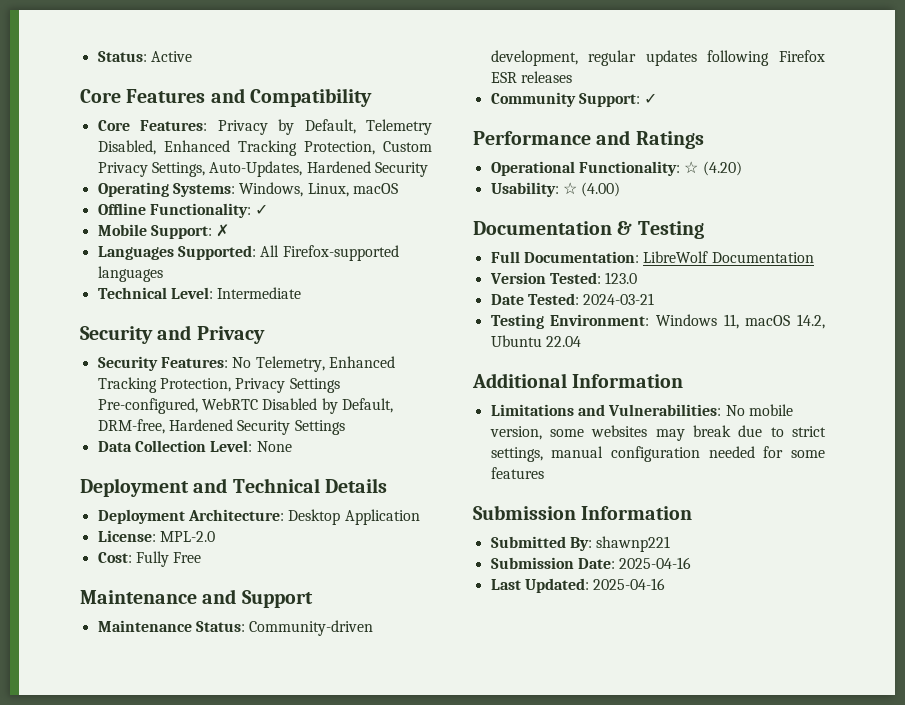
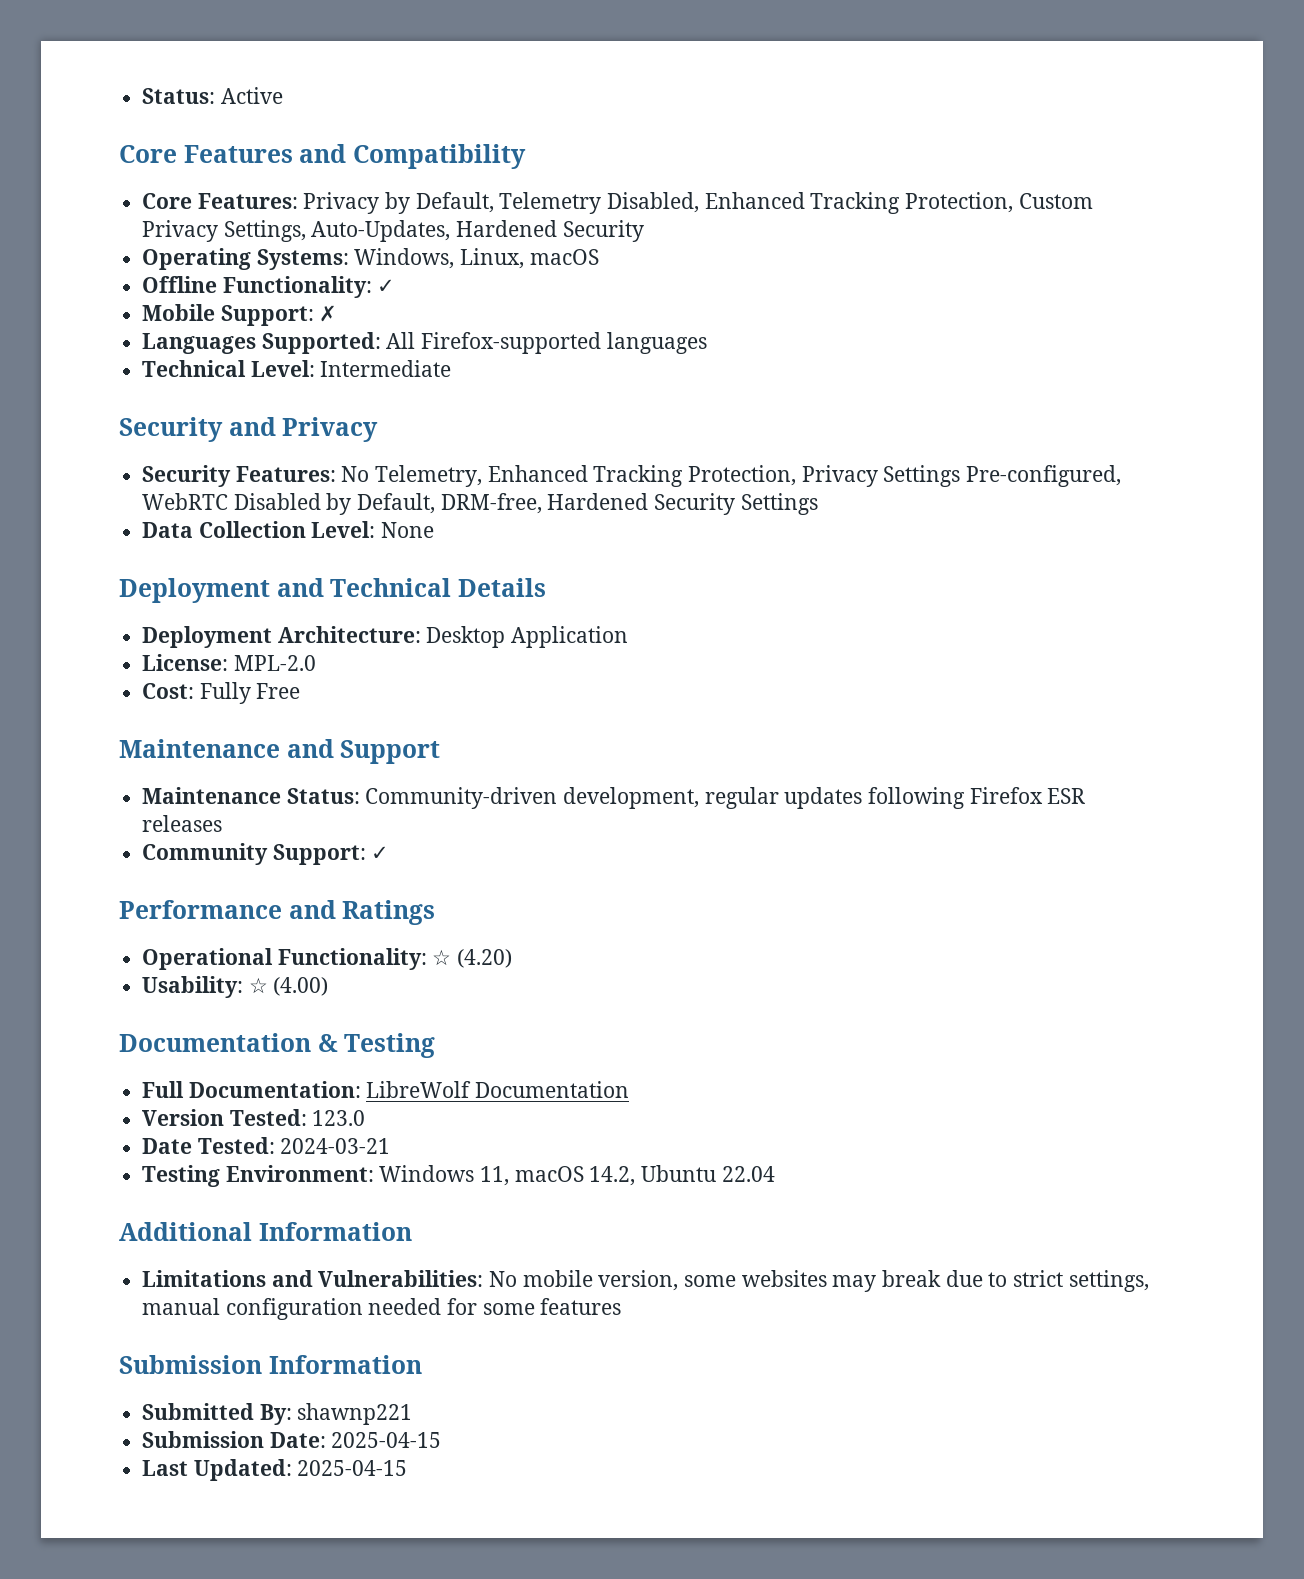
[619,557,692,569] 2025-04-16 -> [331,1432,442,1448] 2025-04-15
[593,578,666,590] 2025-04-16 -> [297,1460,408,1476] 2025-04-15

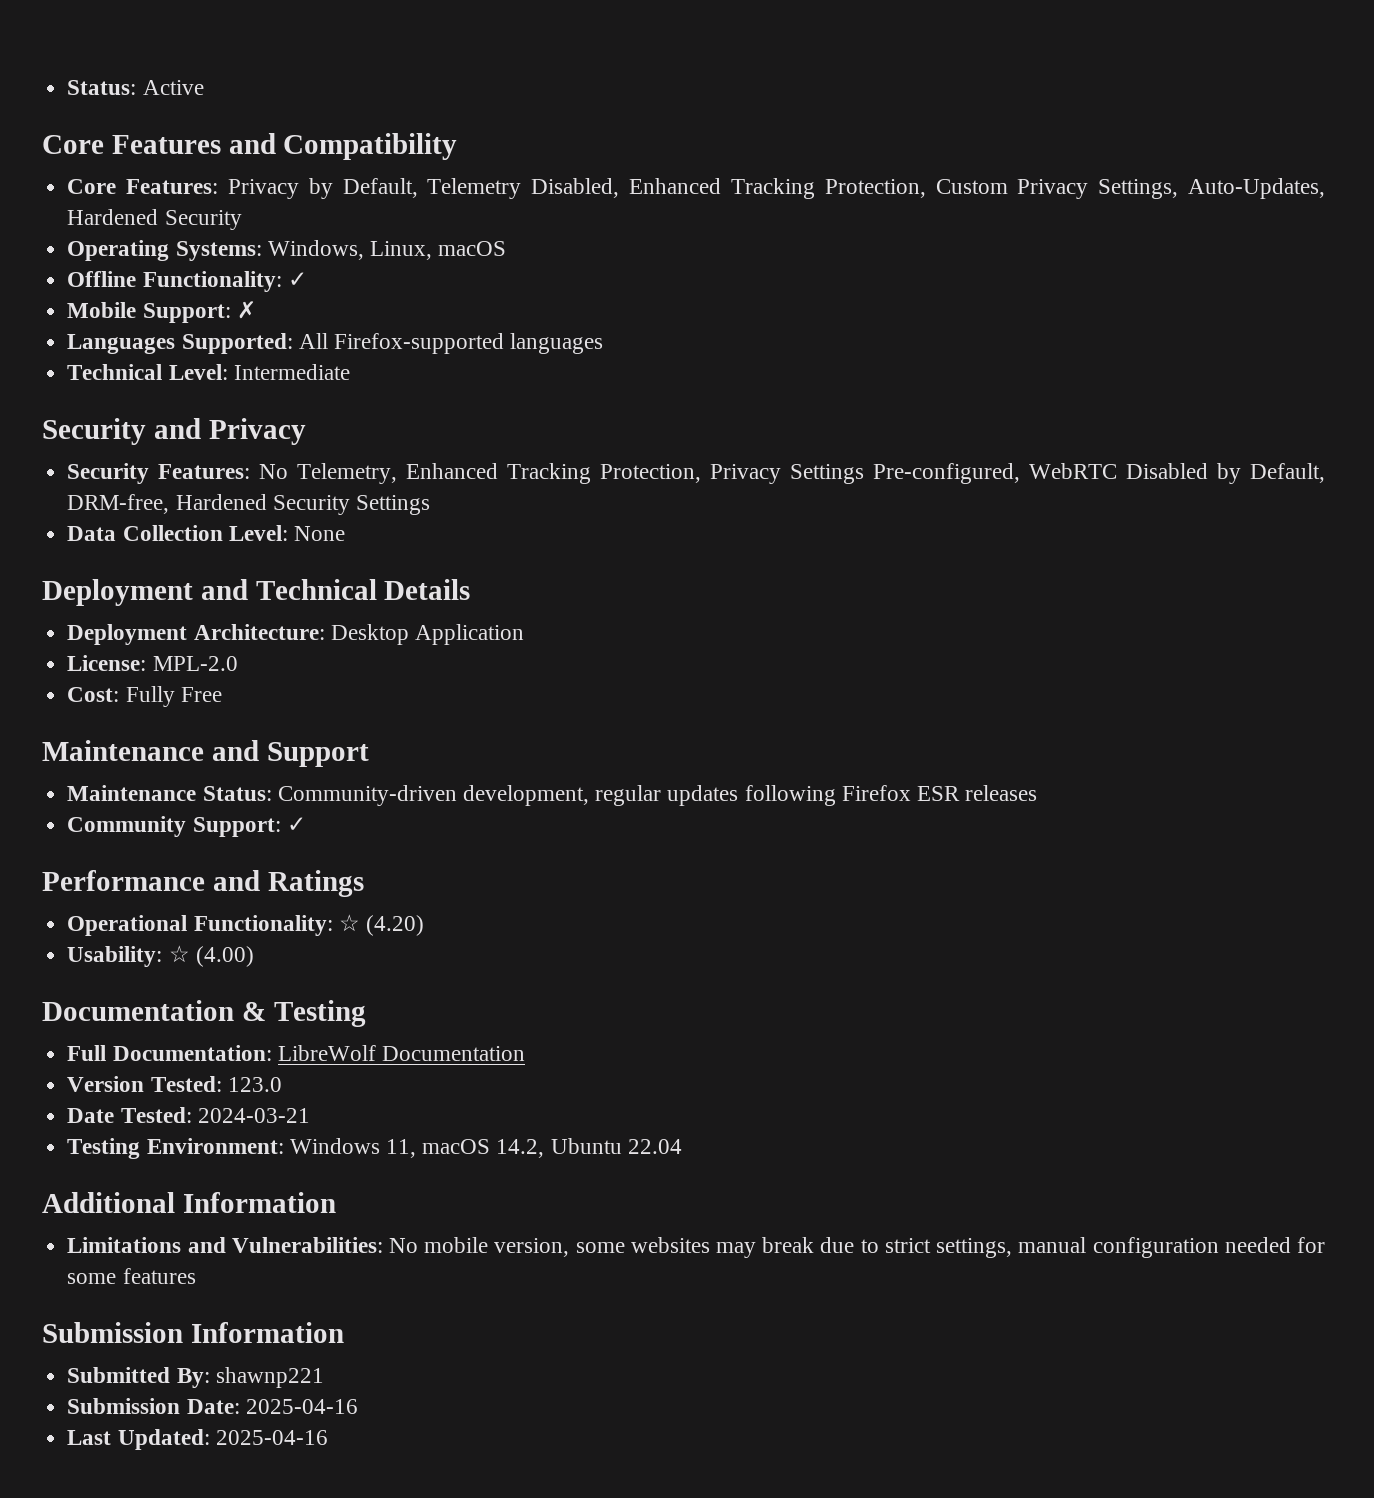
[331,1432,442,1448] 2025-04-15 -> [245,1399,358,1414] 2025-04-16
[297,1460,408,1476] 2025-04-15 -> [215,1430,328,1445] 2025-04-16

